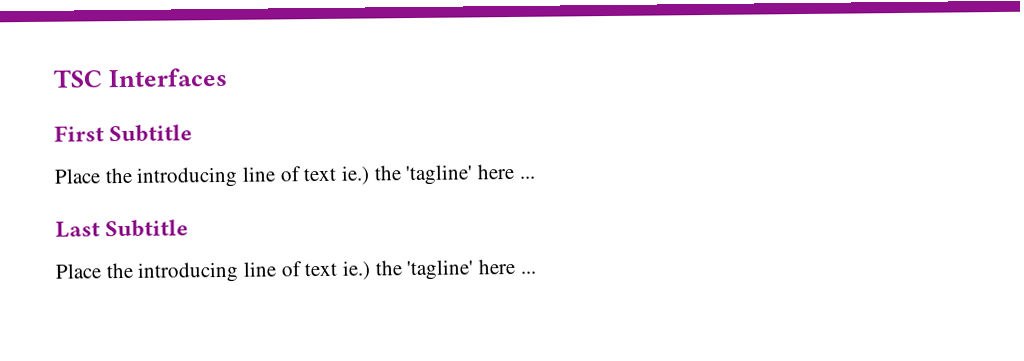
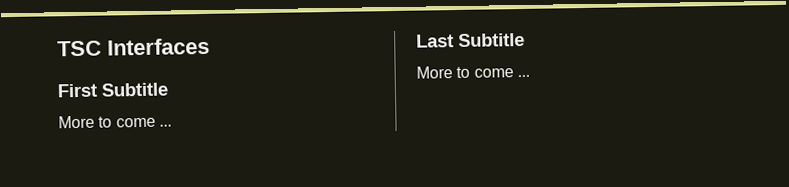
[54,163,535,188] [55,219,189,238] [55,258,516,283] Place the introducing line of text ie.) the 'tagline' here ... // Last Subtitle // Place the introducing line of text ie.) the 'tagline' here -> [58,115,172,129] [416,32,525,48] [416,66,514,79] More to come ... // Last Subtitle // More to come

